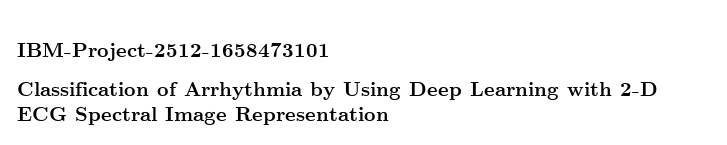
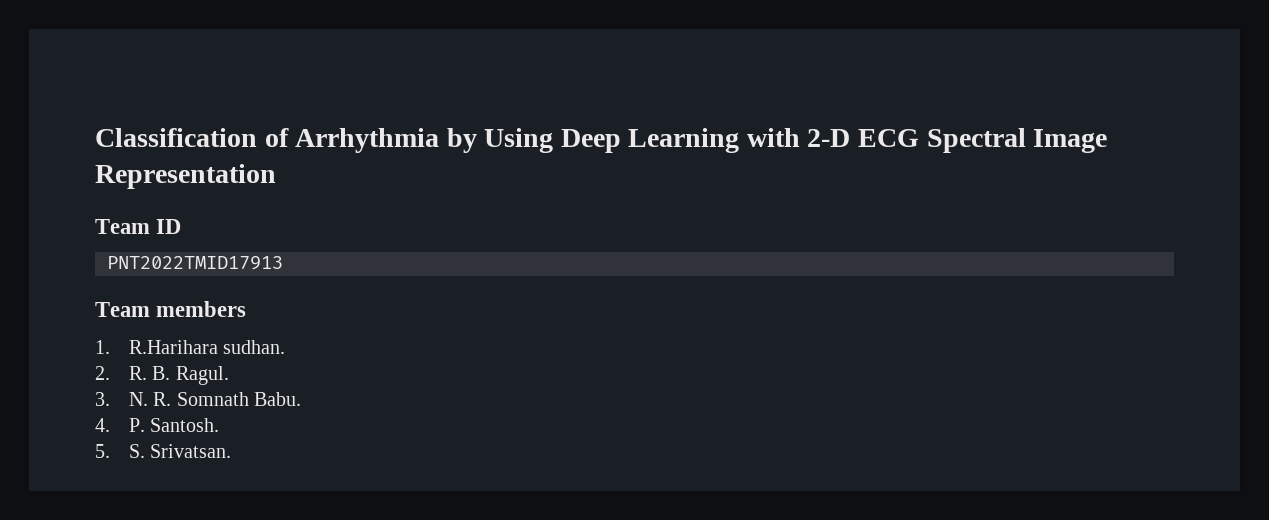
[17,42,330,61] IBM-Project-2512-1658473101 // -> (95, 137) none
(389, 116) none -> [95,219,182,234] [107,256,283,270] [95,301,247,317] [95,340,286,354] [95,366,229,385] [95,392,301,406] [95,418,220,432] [95,444,232,458] // Team ID // PNT2022TMID17913 // Team members // 1. R.Harihara sudhan. // 2. R. B. Ragul. // 3. N. R. Somnath Babu. // 4. P. Santosh. // 5. S. Srivatsan.

